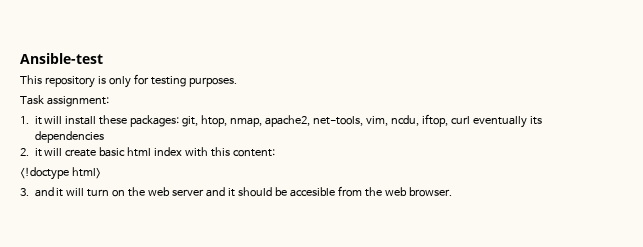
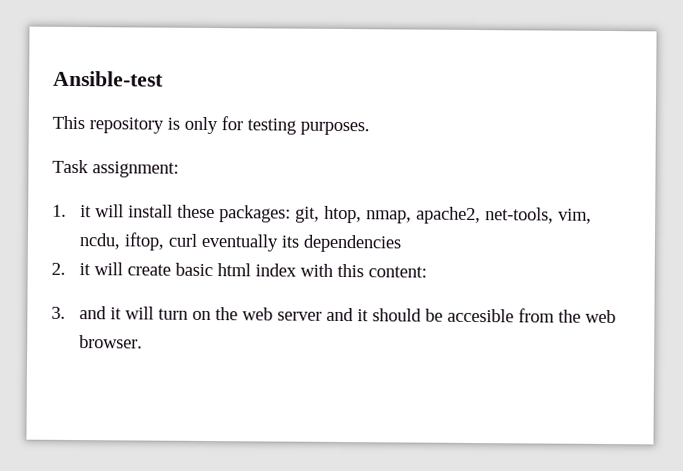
[20,167,101,180] // <!doctype html> -> (427, 272) none

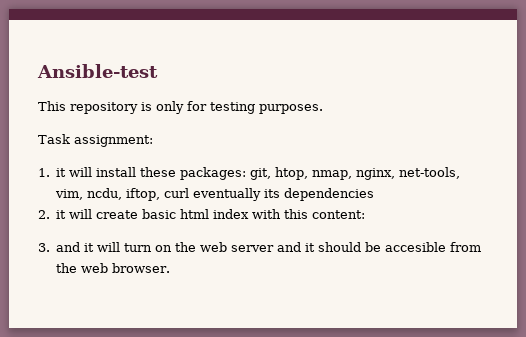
[415,206,481,225] apache2, -> [356,168,396,180] nginx,

